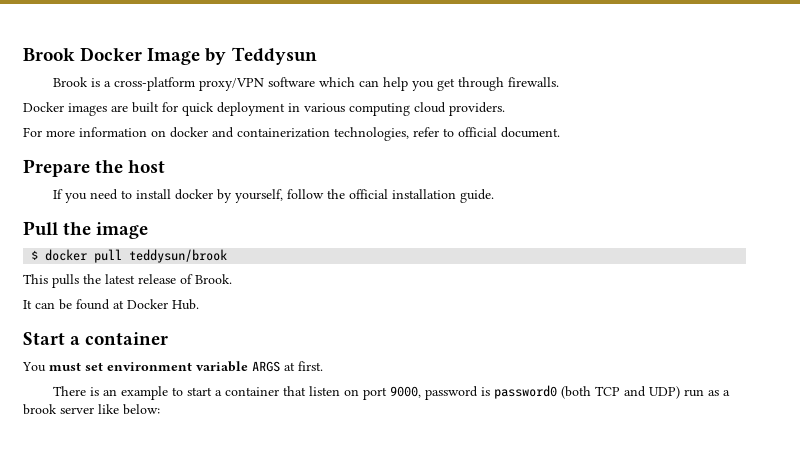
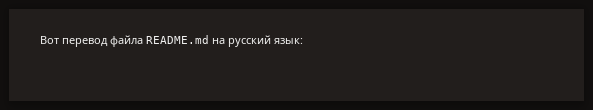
[23,47,317,65] [52,77,559,91] [23,102,505,116] [23,127,560,141] [23,159,166,177] [52,189,494,203] [23,221,149,239] [31,249,228,263] [23,274,232,288] [23,299,199,310] [23,332,169,345] [22,361,323,372] [52,385,730,400] [23,404,160,415] Brook Docker Image by Teddysun // Brook is a cross-platform proxy/VPN software which can help you get through firewalls. // Docker images are built for quick deployment in various computing cloud providers. // For more information on docker and containerization technologies, refer to official document. // Prepare the host // If you need to install docker by yourself, follow the official installation guide. // Pull the image // $ docker pull teddysun/brook // This pulls the latest release of Brook. // It can be found at Docker Hub. // Start a container // You must set environment variable ARGS at first. // There is an example to start a container that listen on port 9000, password is password0 (both TCP and UDP) run as a brook server like below: -> [40,35,303,47] Вот перевод файла README.md на русский язык:

